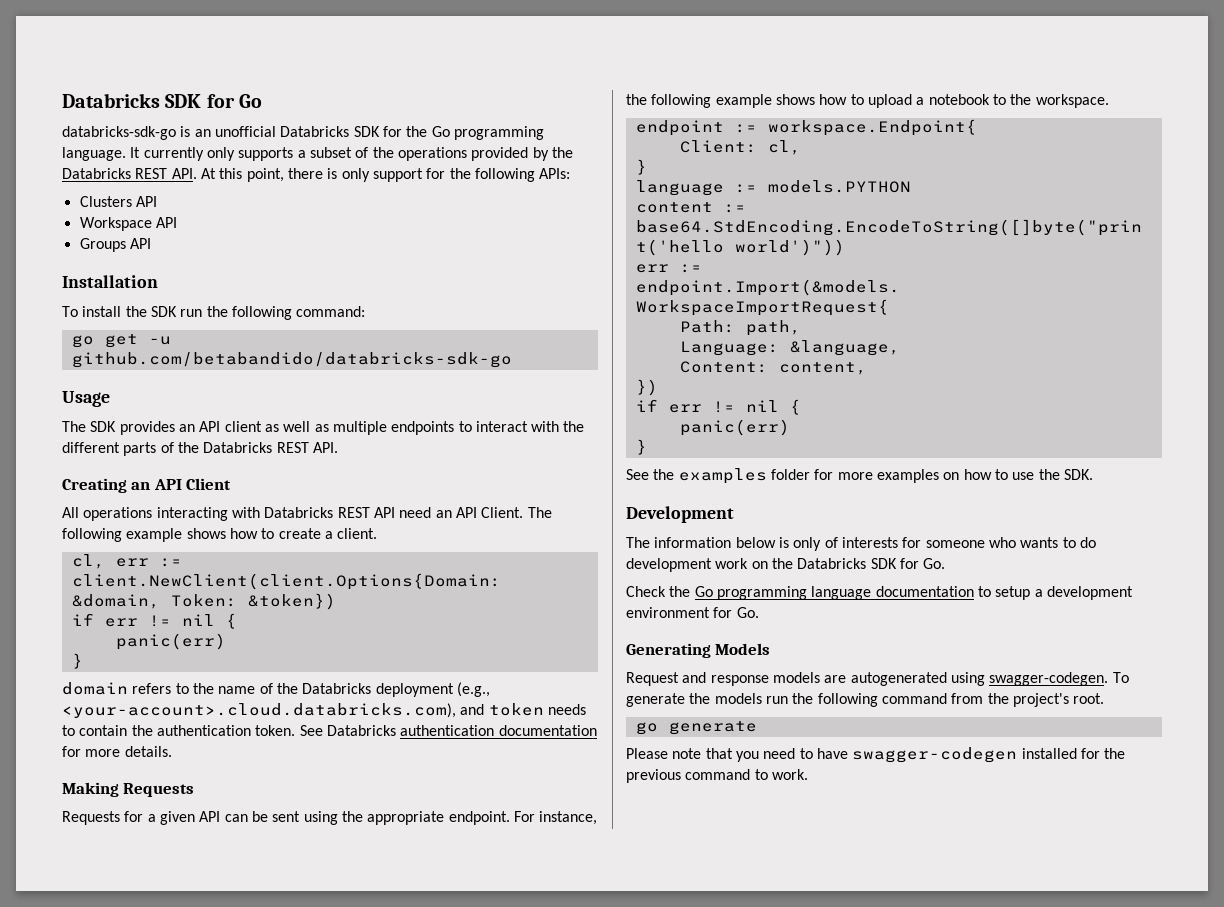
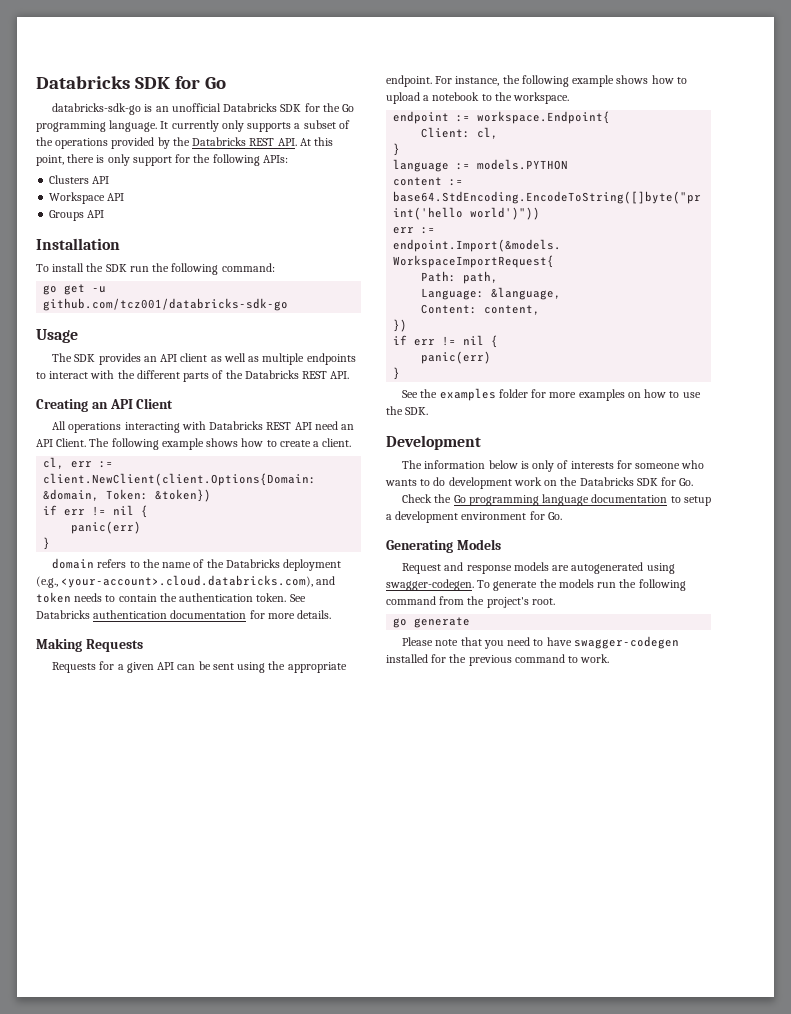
[71,352,512,368] github.com/betabandido/databricks-sdk-go -> [43,298,289,311] github.com/tcz001/databricks-sdk-go

